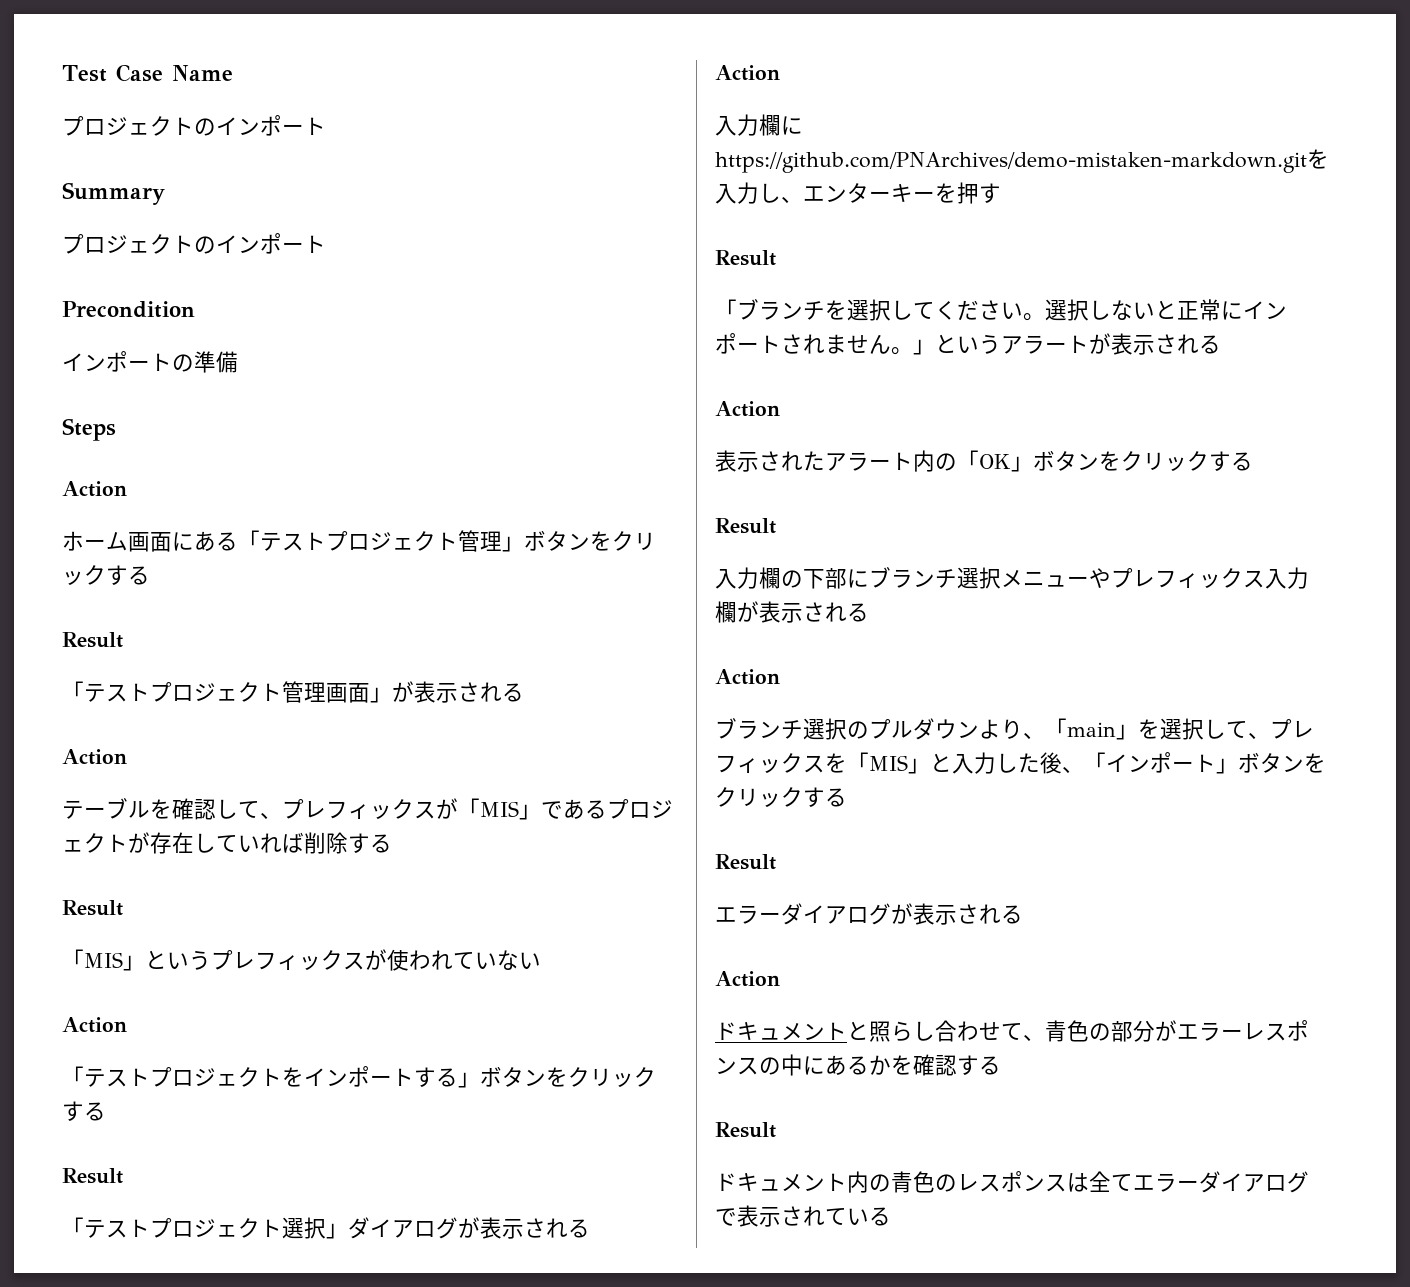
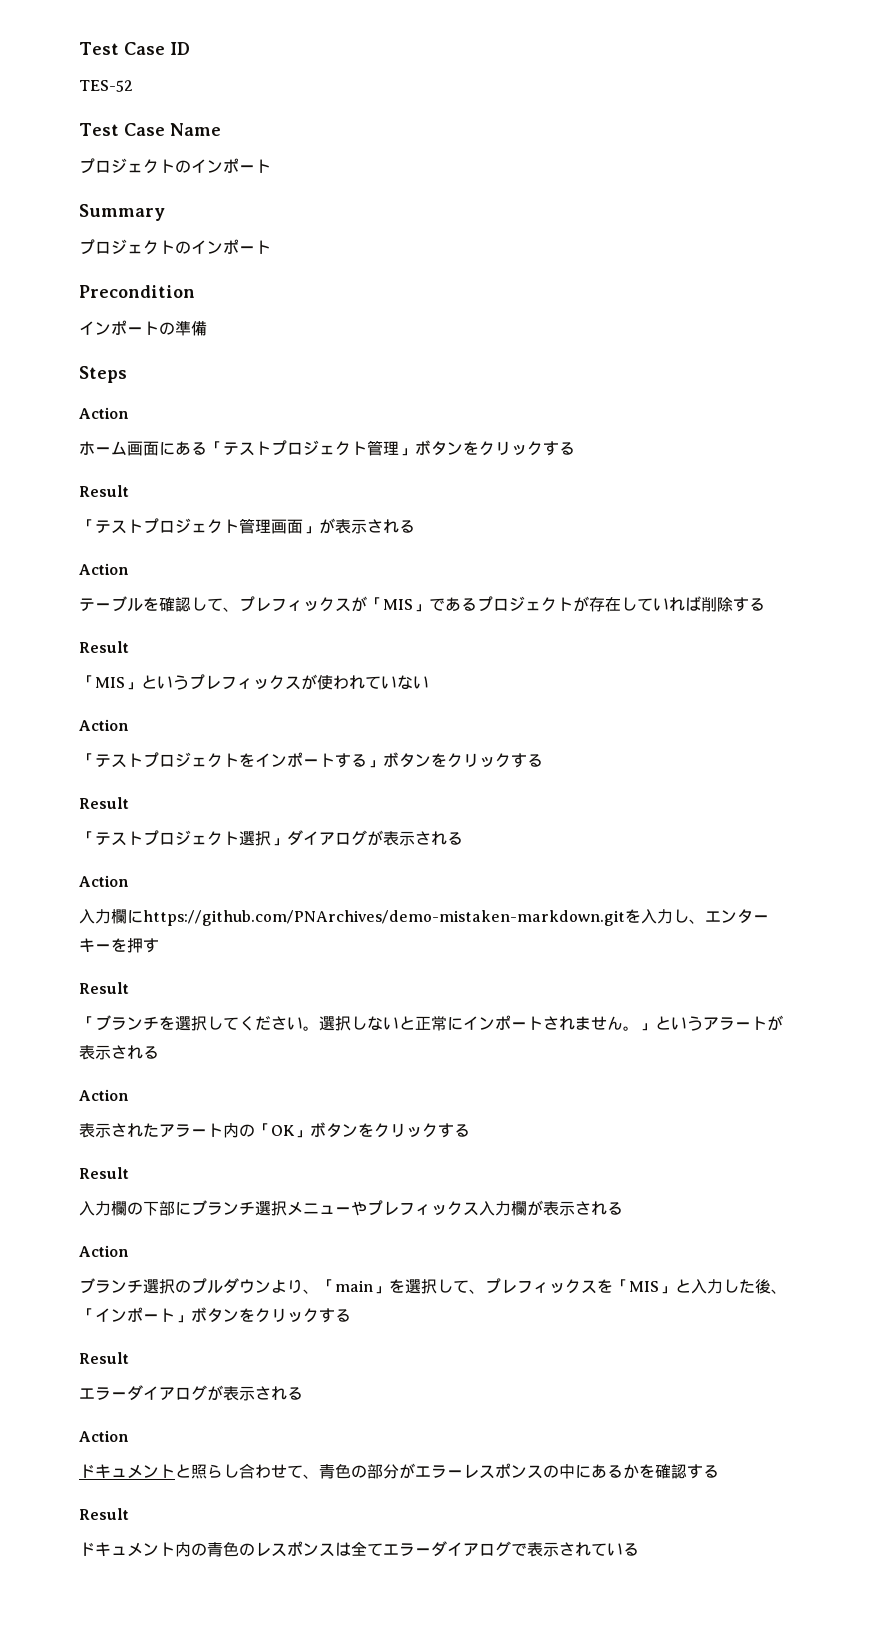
[62,64,163,82] Test Case -> [79,42,190,55] [79,80,133,92] [79,123,165,136] Test Case ID // TES-52 // Test Case

